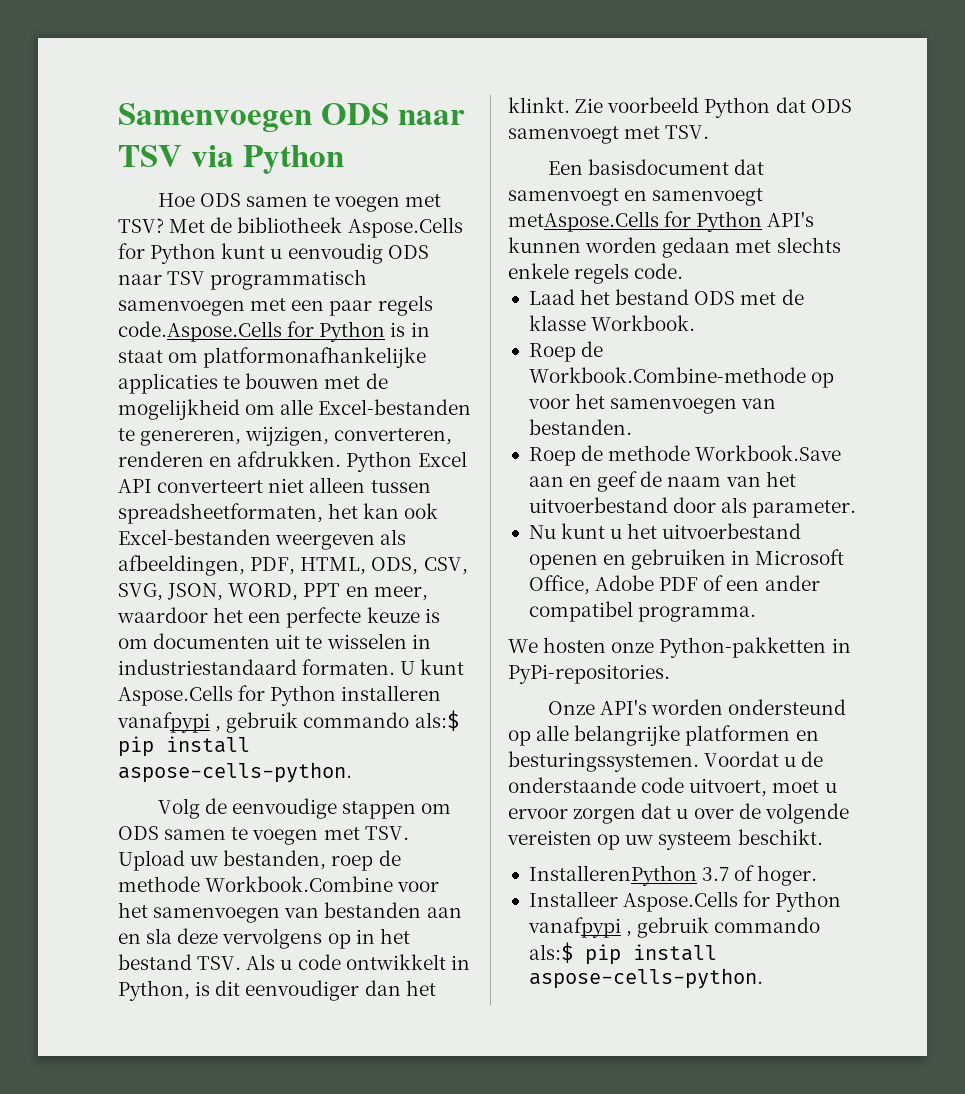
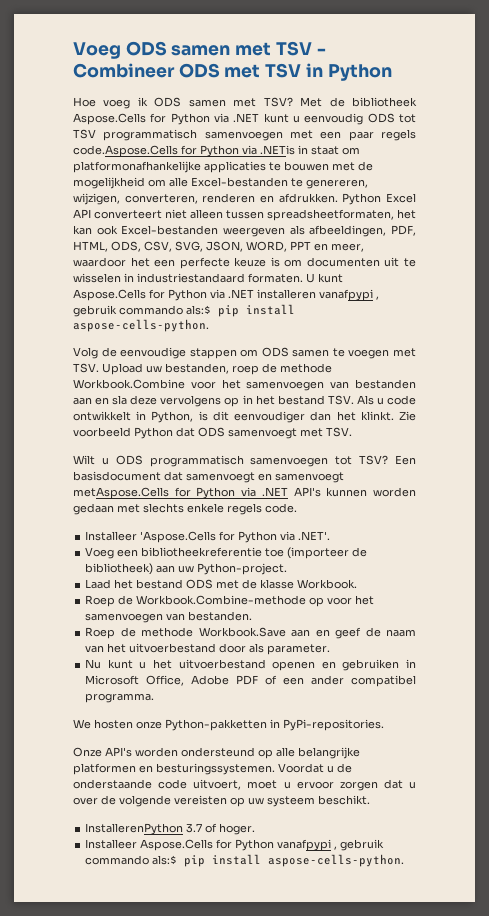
[118,103,465,132] [118,145,344,174] [157,193,401,212] Samenvoegen ODS naar TSV via Python // Hoe ODS samen te voegen -> [73,41,326,59] [73,63,392,81] [73,97,226,109] Voeg ODS samen met TSV - Combineer ODS met TSV in Python // Hoe voeg ik ODS samen
(217, 253) none -> [214,113,260,123] via .NET
[118,274,162,285] naar -> [399,114,416,123] tot
[390,322,406,337] is -> [242,145,295,155] via .NETis
(337, 695) none -> [210,289,254,299] via .NET
(710, 132) none -> [73,455,389,467] Wilt u ODS programmatisch samenvoegen tot TSV?
(763, 221) none -> [241,487,288,497] via .NET
(684, 271) none -> [85,531,331,543] [85,547,368,559] [85,563,288,575] // Installeer 'Aspose.Cells for Python via .NET'. // Voeg een bibliotheekreferentie toe (importeer de bibliotheek) aan uw Python-project.

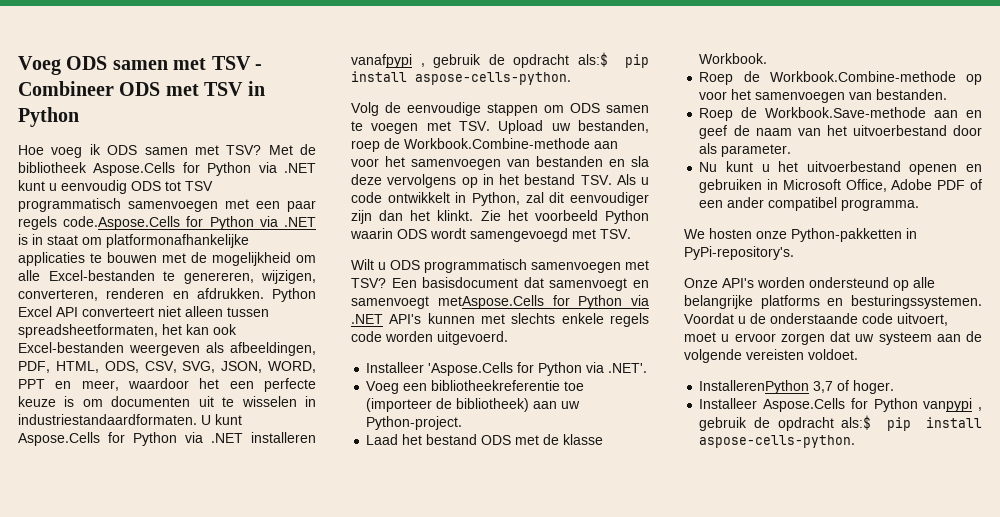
[260,145,295,155] .NETis -> [283,217,316,227] [18,234,28,245] .NET is
[137,273,303,283] industriestandaard formaten. -> [18,414,197,425] industriestandaardformaten.
[119,305,183,315] commando -> [488,54,570,68] de opdracht
[280,363,332,373] [73,379,185,389] methode Workbook.Combine -> [404,138,618,149] Workbook.Combine-methode aan
[73,397,92,405] aan -> (603, 161) none
[198,411,208,421] is -> [525,192,544,203] zal
(306, 417) none -> [351,210,372,224] zijn
(417, 416) none -> [507,210,528,221] het
[176,427,297,439] dat ODS samenvoegt -> [350,228,568,242] waarin ODS wordt samengevoegd
[335,456,353,465] tot -> [625,260,649,270] met
[373,487,417,497] [73,503,114,515] worden gedaan -> (475, 318) none
[265,503,297,513] code. -> [351,331,508,345] code worden uitgevoerd.
[141,627,286,637] methode Workbook.Save -> [765,107,927,118] Workbook.Save-methode
[283,719,384,731] PyPi-repositories. -> [684,246,794,260] PyPi-repository's.
[73,763,136,775] platformen -> [760,295,820,309] platforms
[409,782,416,789] [73,795,370,807] u over de volgende vereisten op uw systeem beschikt. -> [855,331,982,345] [684,349,858,363] uw systeem aan de volgende vereisten voldoet.
[186,823,203,833] 3.7 -> [813,381,834,393] 3,7
[277,839,385,851] [85,855,150,865] vanafpypi , gebruik commando -> [923,398,982,412] [699,417,834,431] vanpypi , gebruik de opdracht

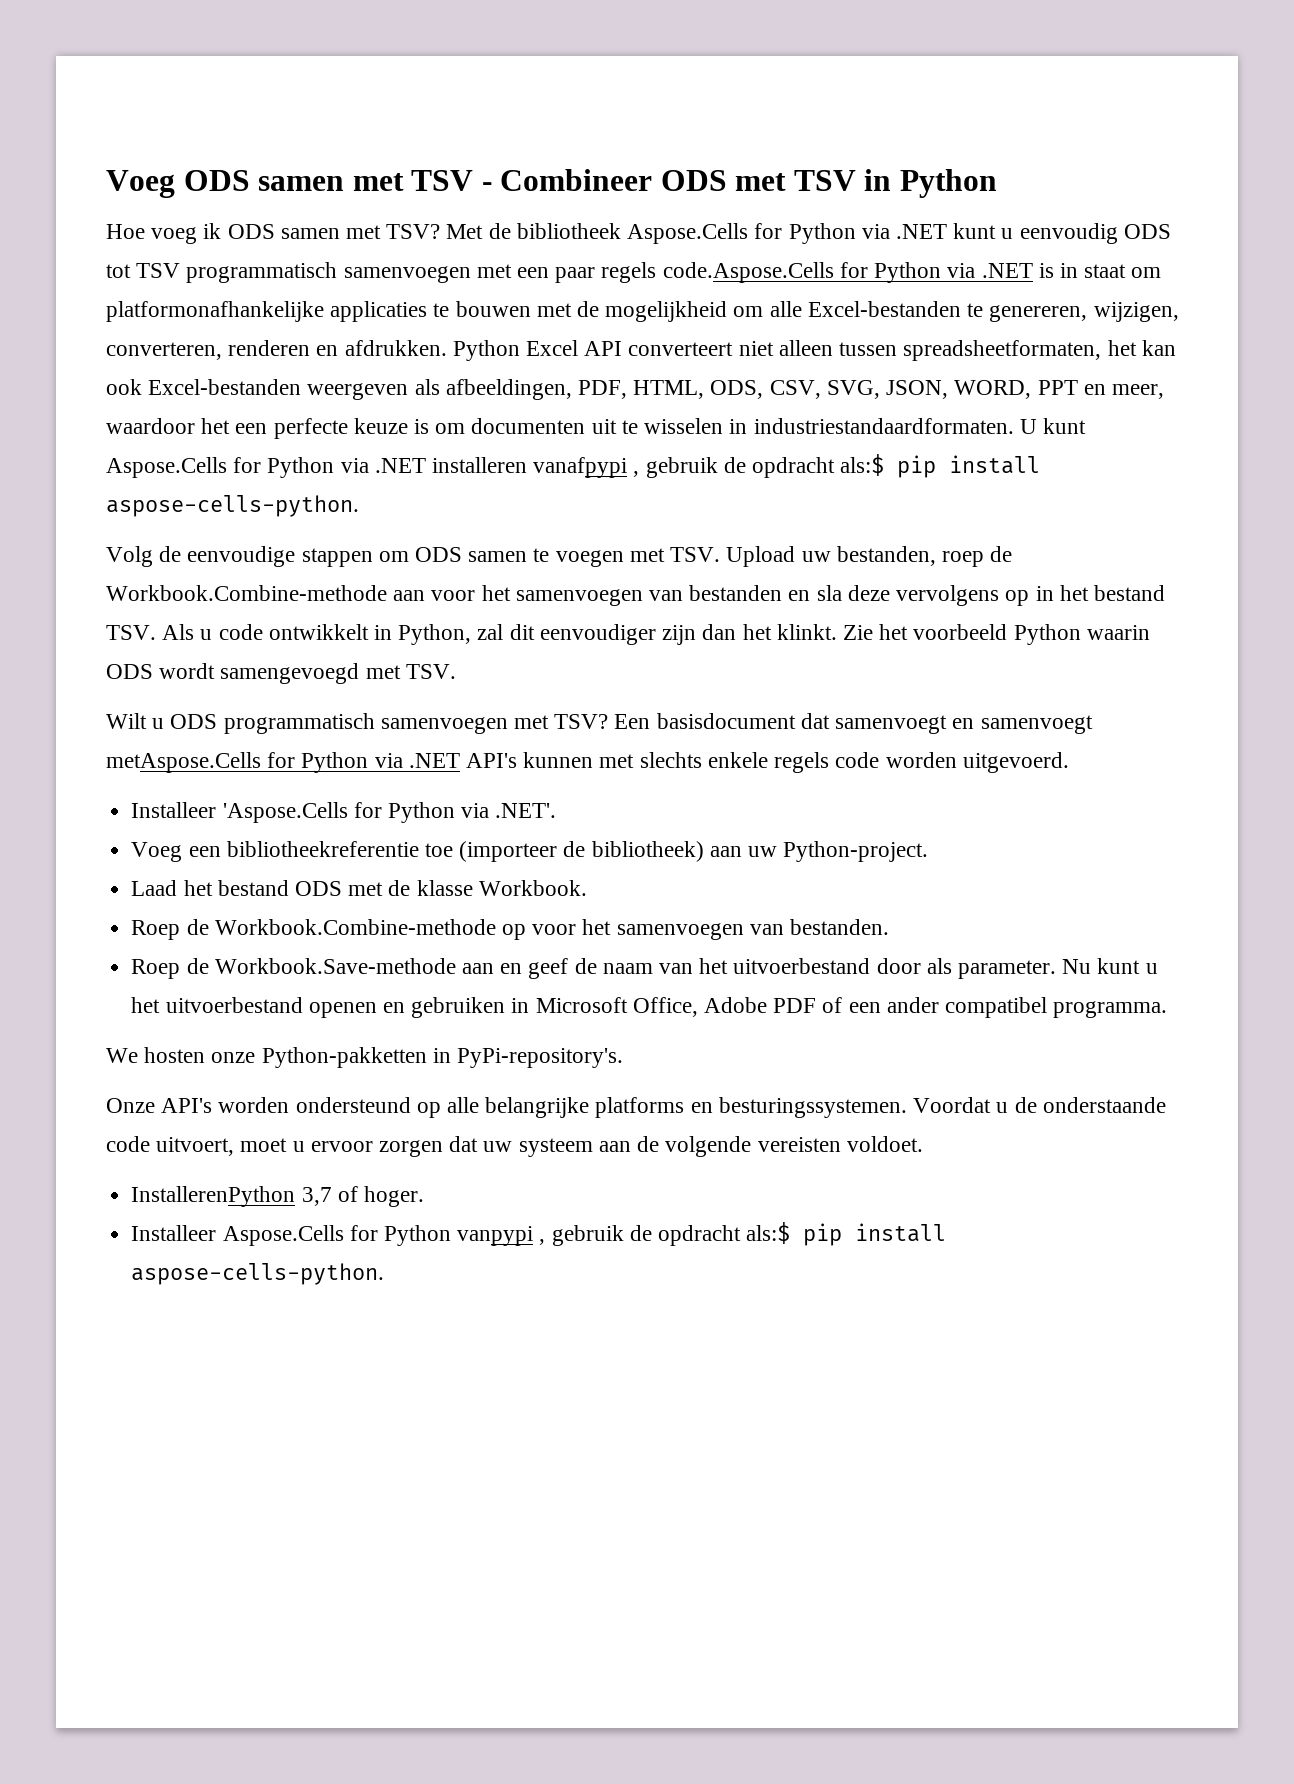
(792, 150) // -> (1057, 969) none

